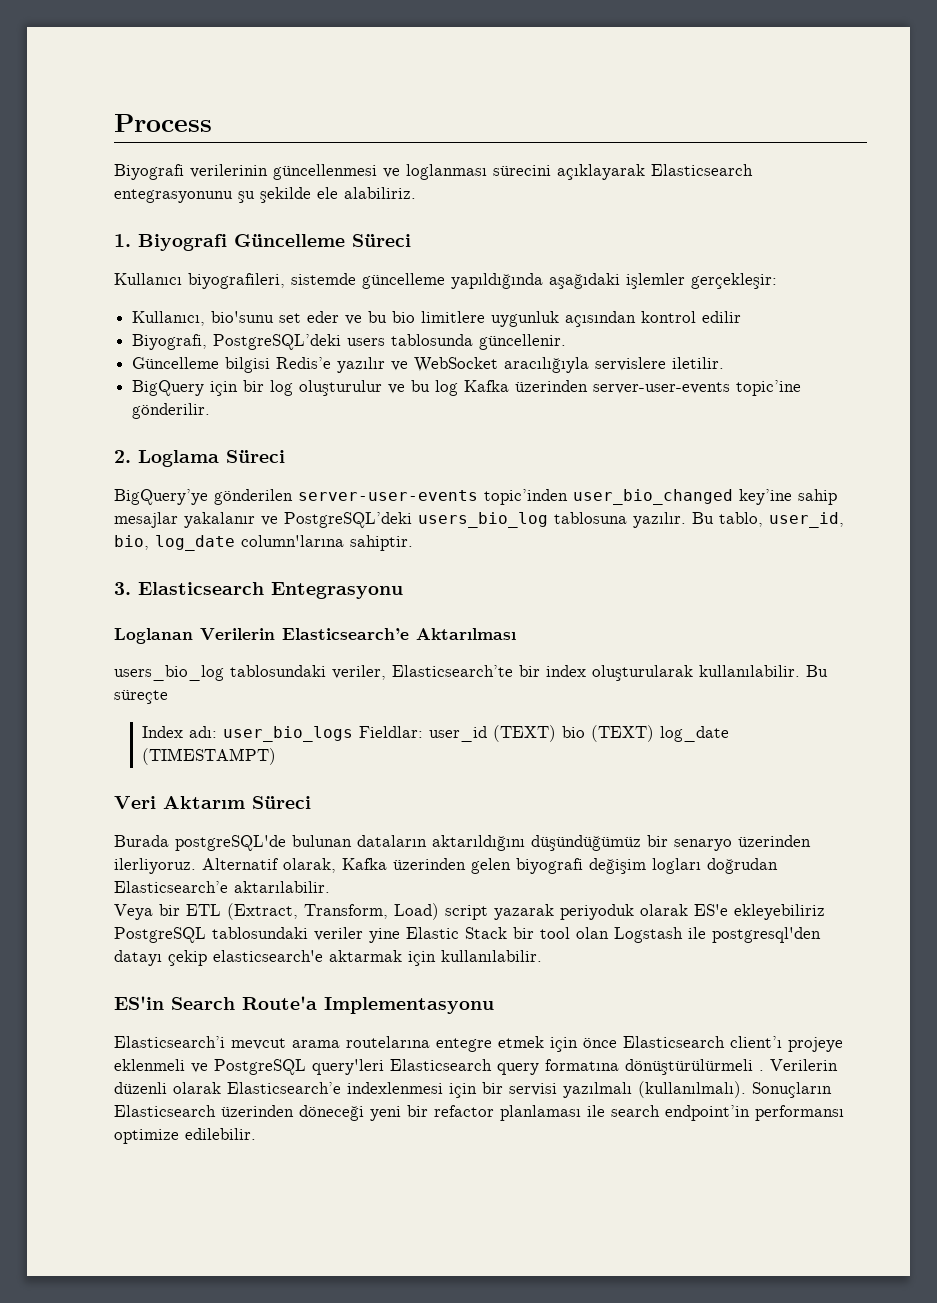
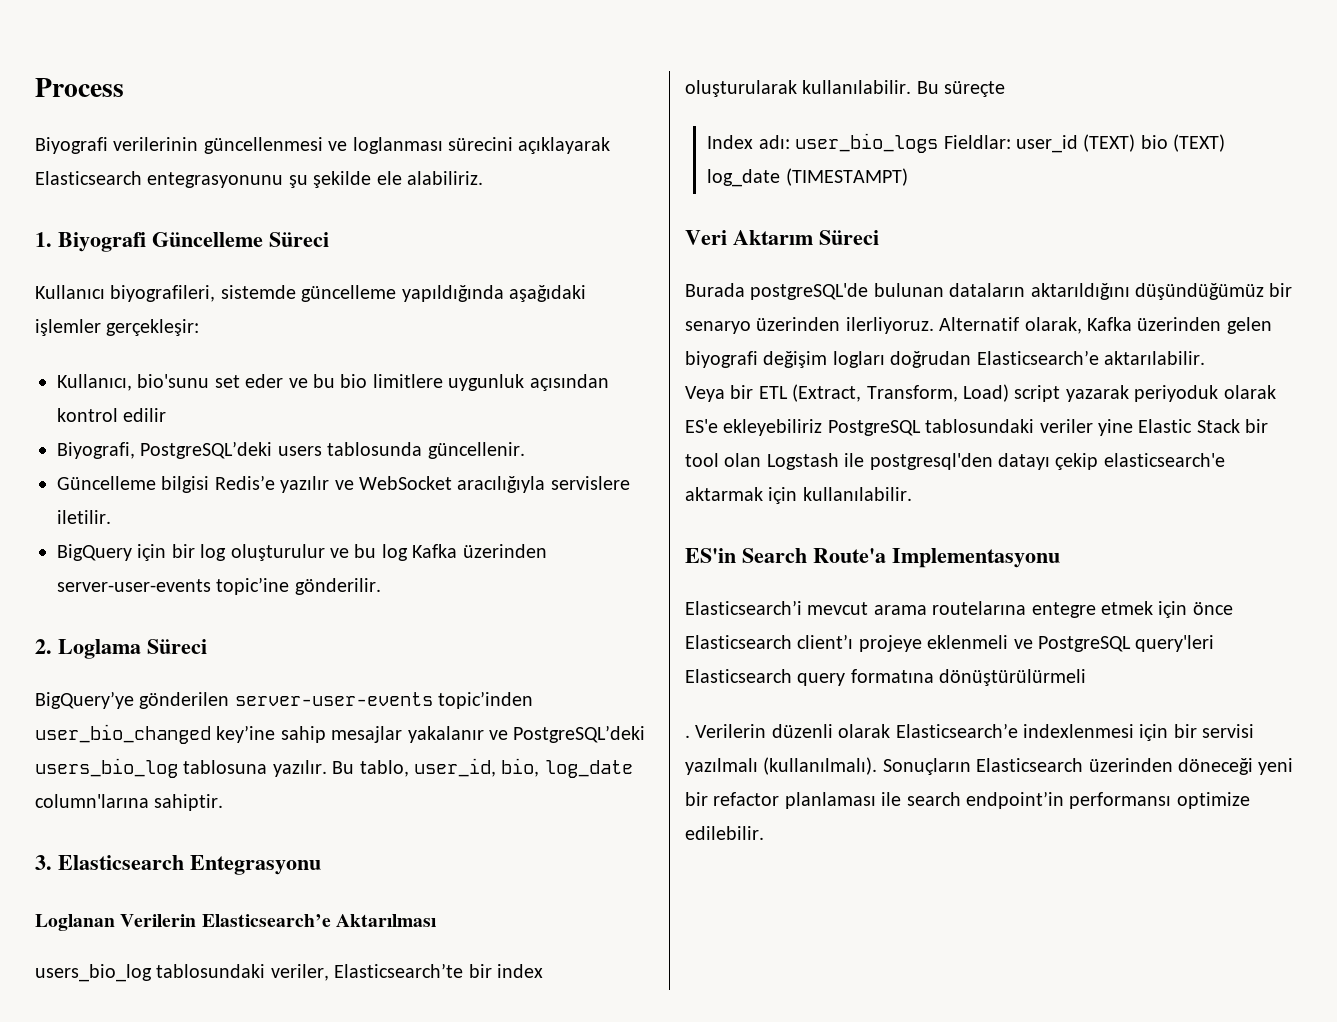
(753, 1067) none -> (1087, 677) //

